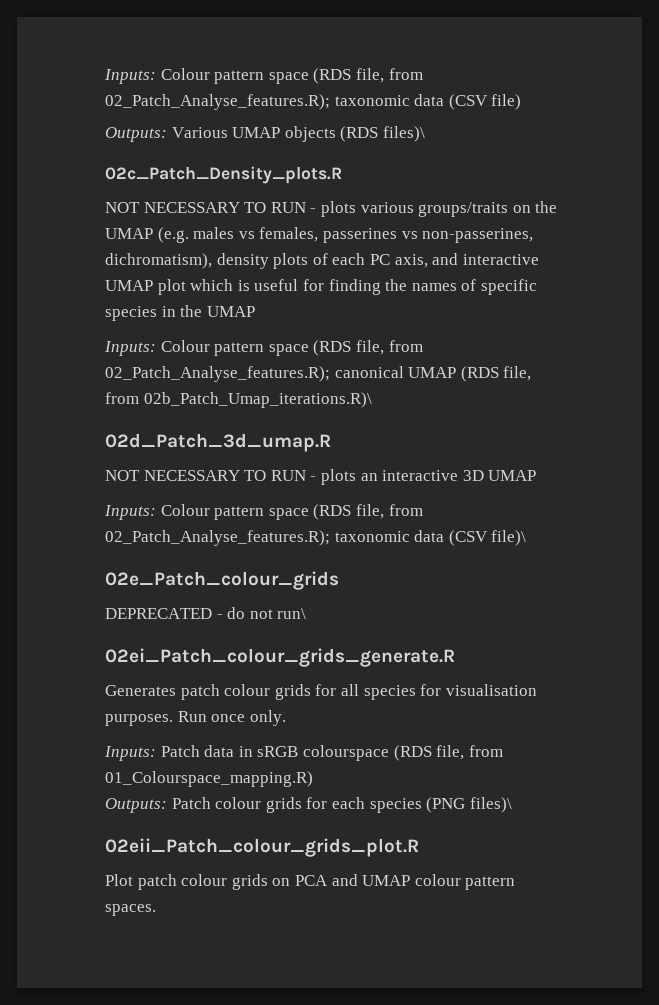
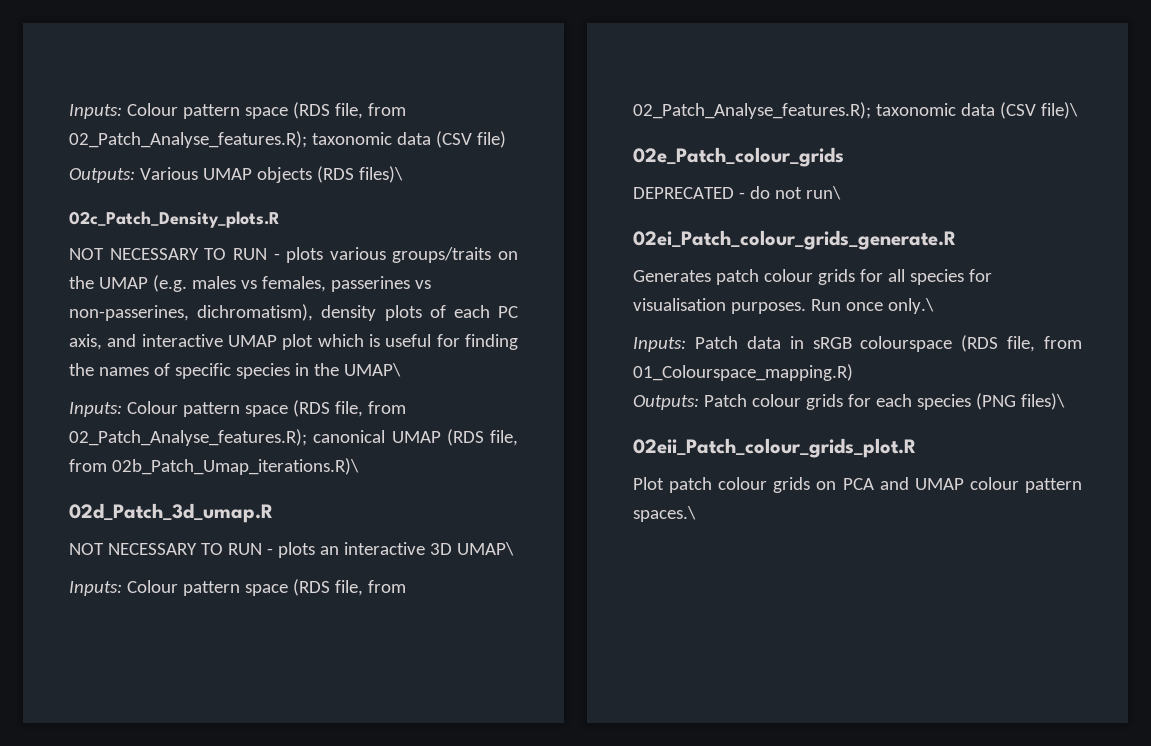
[206,306,255,317] UMAP -> [343,363,401,377] UMAP\
[488,470,537,481] UMAP -> [456,542,514,556] UMAP\
[249,710,286,726] only. -> [887,298,934,314] only.\
[105,904,156,916] spaces. -> [633,506,696,522] spaces.\

